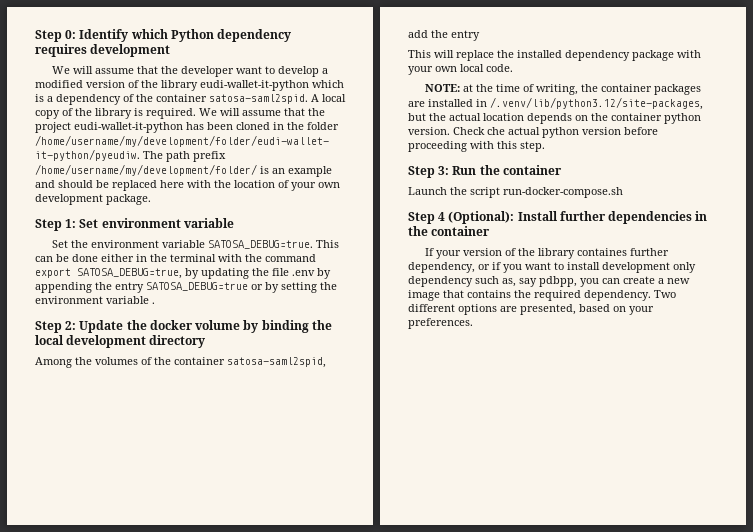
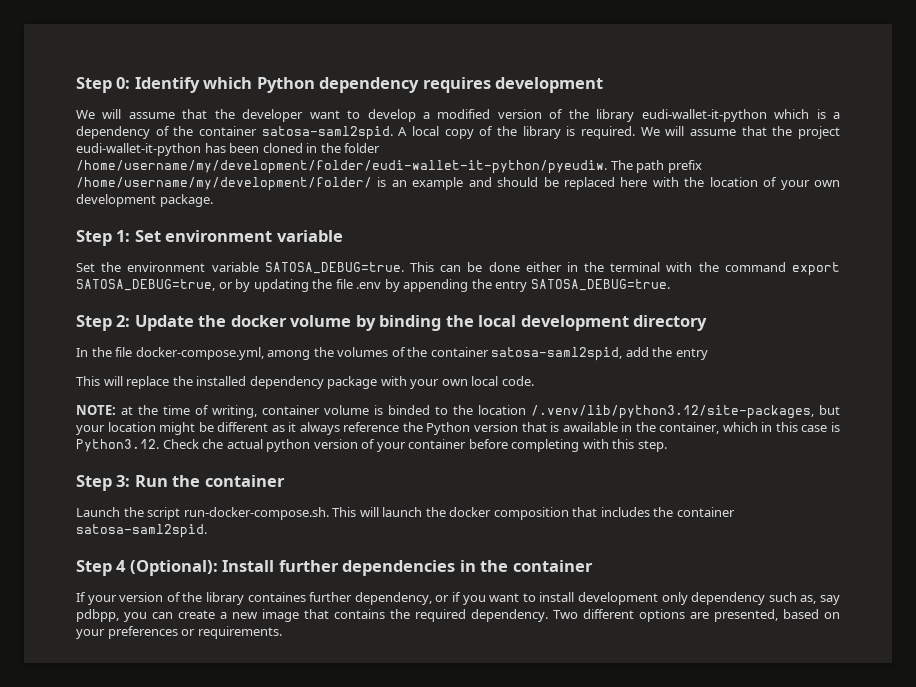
(182, 273) none -> [218,282,233,289] or
[146,282,337,293] [35,296,155,304] SATOSA_DEBUG=true or by setting the environment variable . -> [530,279,670,291] SATOSA_DEBUG=true.
[35,357,72,368] Among -> [76,347,311,360] In the file docker-compose.yml, among
[580,84,701,95] [408,97,703,110] [408,113,701,124] [408,127,450,135] the container packages are installed in /.venv/lib/python3.12/site-packages, but the actual location depends on the container python version. -> [262,405,840,419] [76,422,840,435] [76,439,159,452] container volume is binded to the location /.venv/lib/python3.12/site-packages, but your location might be different as it always reference the Python version that is awailable in the container, which in this case is Python3.12.
[624,127,658,135] [408,141,467,152] before proceeding -> [361,439,580,452] of your container before completing
[503,187,623,198] run-docker-compose.sh -> [183,507,735,520] [76,524,207,538] run-docker-compose.sh. This will launch the docker composition that includes the container satosa-saml2spid.
[408,318,473,329] preferences. -> [107,626,282,639] preferences or requirements.

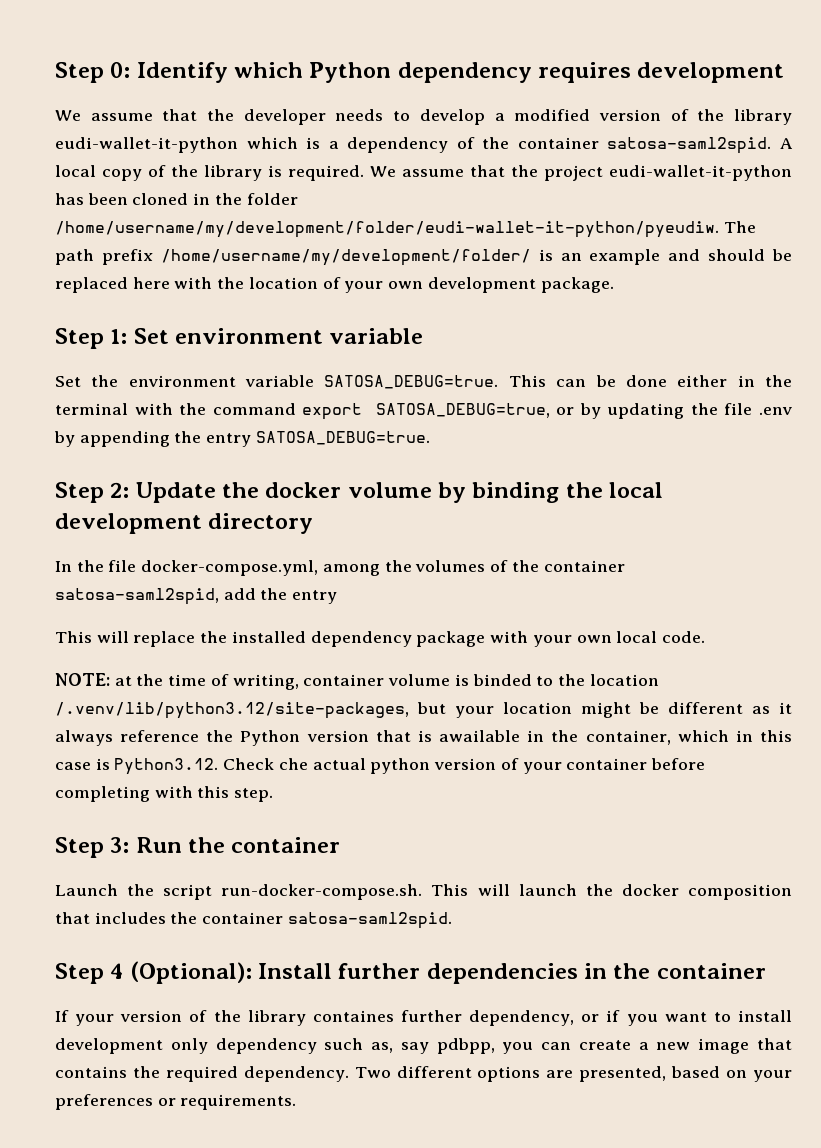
[102,109,122,119] will -> (81, 115) none
[309,110,340,119] want -> [335,109,384,121] needs
[665,126,685,136] will -> (396, 171) none

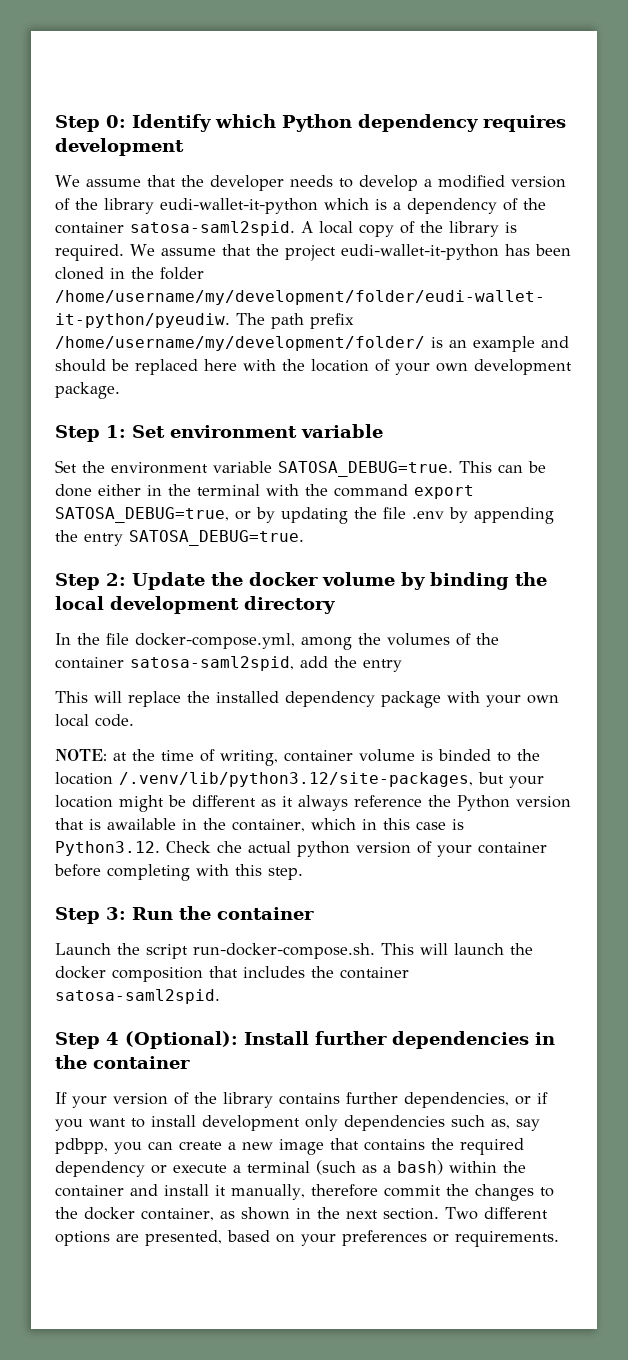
[312,1010,575,1026] containes further dependency, -> [279,1092,509,1108] contains further dependencies,
[215,1038,317,1054] dependency -> [344,1115,445,1131] dependencies
[243,1066,349,1082] dependency. -> [55,1160,526,1177] [55,1184,554,1201] [55,1207,439,1221] dependency or execute a terminal (such as a bash) within the container and install it manually, therefore commit the changes to the docker container, as shown in the next section.

